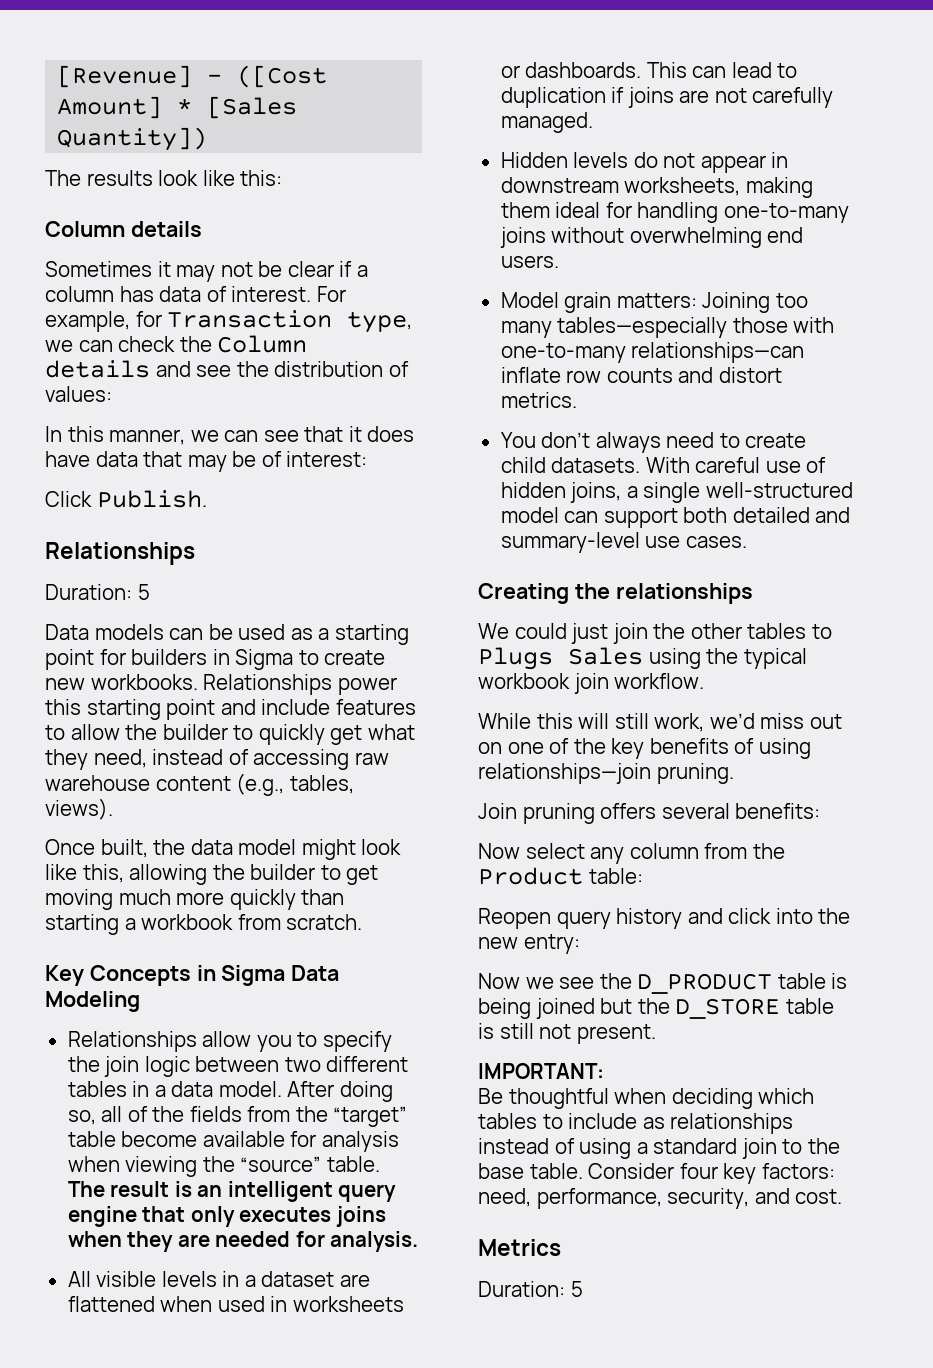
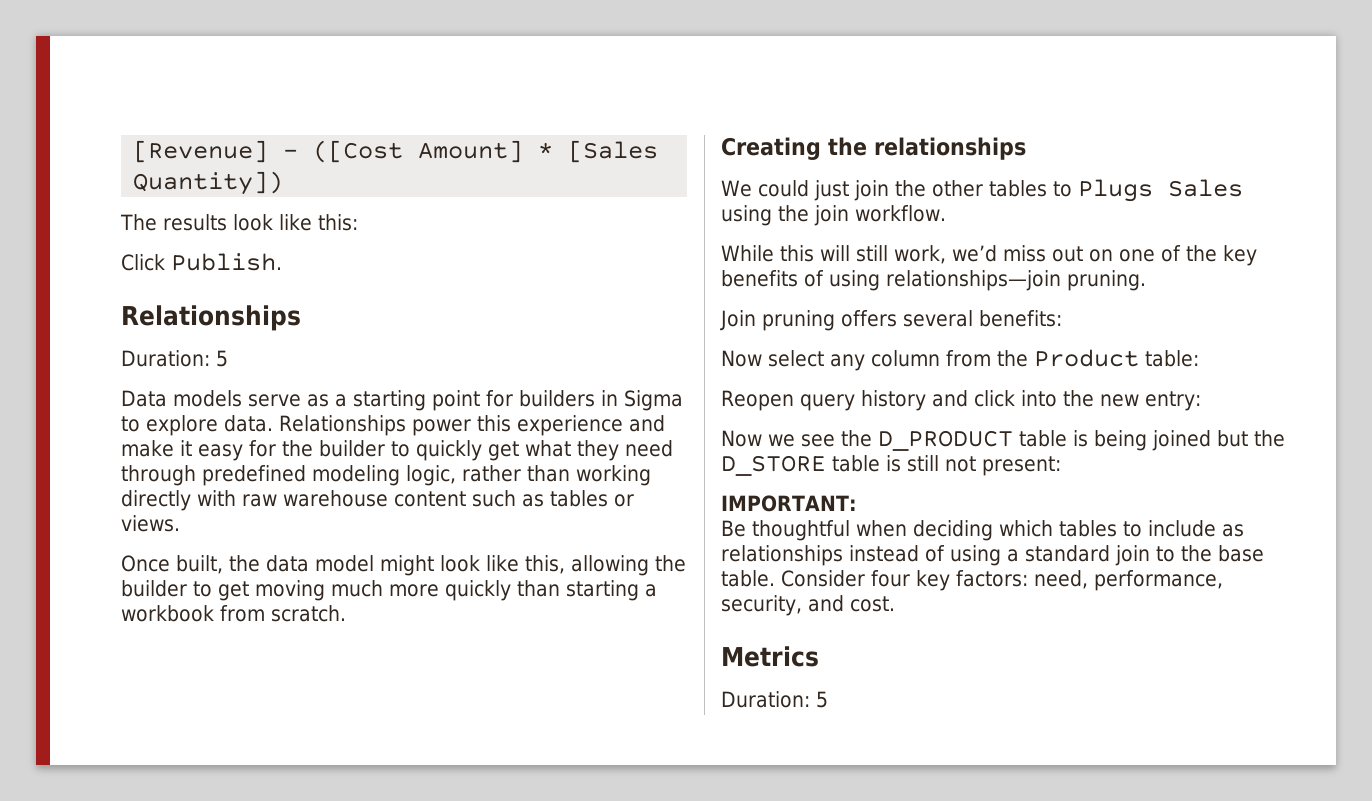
[45,221,202,237] [45,261,368,282] [45,286,346,302] [45,310,413,333] [45,335,308,353] [45,360,409,378] [45,386,112,402] [45,426,415,445] [45,451,368,472] // Column details // Sometimes it may not be clear if a column has data of interest. For example, for Transaction type, we can check the Column details and see the distribution of values: // In this manner, we can see that it does have data that may be of interest: -> (358, 222) none
[169,624,286,640] can be used -> [248,394,301,407] serve
[324,650,386,665] [45,674,397,695] [45,699,416,720] [45,724,120,740] create new workbooks. Relationships power this starting point and include features to allow -> [146,415,665,436] [121,440,276,461] explore data. Relationships power this experience and make it easy for
[93,749,389,770] [45,773,354,796] [45,798,113,820] need, instead of accessing raw warehouse content (e.g., tables, views). -> [624,440,673,457] [121,465,651,486] [121,490,634,511] [121,515,180,532] need through predefined modeling logic, rather than working directly with raw warehouse content such as tables or views.
[45,965,340,986] [45,991,140,1012] [67,1031,392,1052] [67,1056,409,1077] [67,1081,393,1102] [67,1106,408,1127] [67,1131,399,1152] [67,1156,380,1177] [67,1181,397,1202] [67,1206,386,1227] [67,1231,419,1252] [67,1271,370,1287] [67,1296,404,1312] [500,62,798,78] [500,87,834,108] [500,112,593,133] [500,152,789,173] [500,177,813,198] [500,202,849,223] [499,227,804,248] [500,255,559,268] [500,292,808,313] [500,317,835,338] [500,342,805,363] [500,367,782,383] [500,392,577,408] [500,432,807,453] [500,457,827,473] [500,482,853,503] [500,507,851,528] [500,532,747,553] // Key Concepts in Sigma Data Modeling // Relationships allow you to specify the join logic between two different tables in a data model. After doing so, all of the fields from the “target” table become available for analysis when viewing the “source” table. The result is an intelligent query engine that only executes joins when they are needed for analysis. // All visible levels in a dataset are flattened when used in worksheets or dashboards. This can lead to duplication if joins are not carefully managed. // Hidden levels do not appear in downstream worksheets, making them ideal for handling one-to-many joins without overwhelming end users. // Model grain matters: Joining too many tables—especially those with one-to-many relationships—can inflate row counts and distort metrics. // You don’t always need to create child datasets. With careful use of hidden joins, a single well-structured model can support both detailed and summary-level use cases. -> (346, 613) none
[743,648,807,669] [478,673,570,689] typical workbook -> (809, 213) none
[576,1024,656,1044] present. -> [982,456,1061,476] present:

